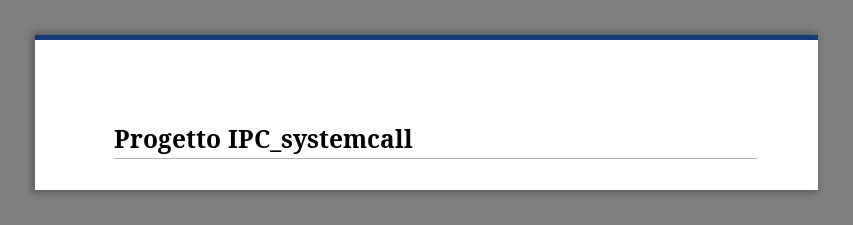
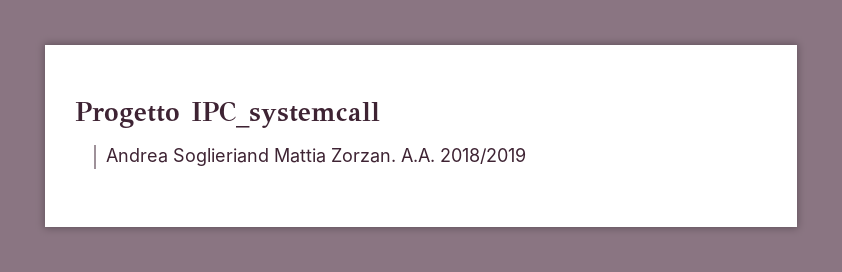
(413, 141) none -> [106,147,527,166] // Andrea Soglieriand Mattia Zorzan. A.A. 2018/2019

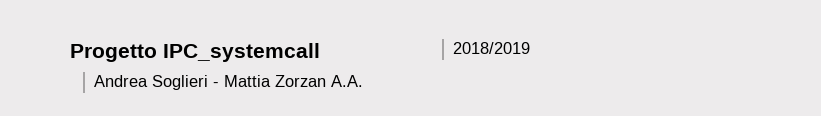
[173,148,397,166] Soglieriand Mattia Zorzan. -> [152,75,327,90] Soglieri - Mattia Zorzan

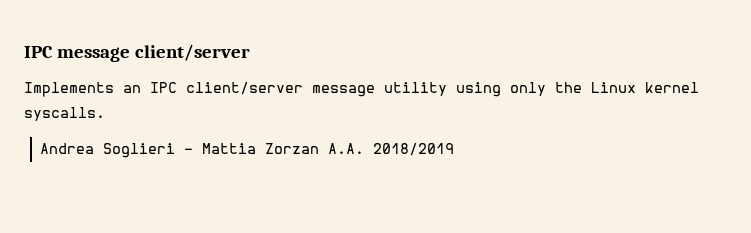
[70,43,320,62] Progetto IPC_systemcall -> [24,44,251,62] [24,82,699,97] [24,107,105,121] IPC message client/server // Implements an IPC client/server message utility using only the Linux kernel syscalls.

